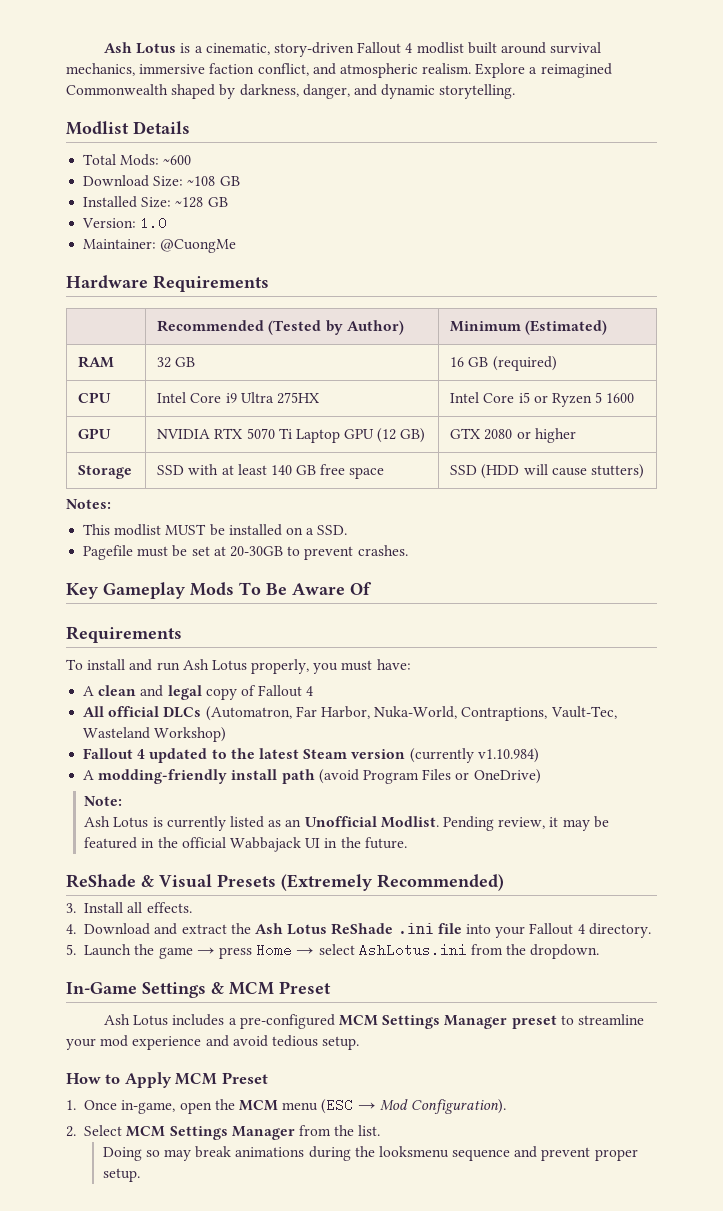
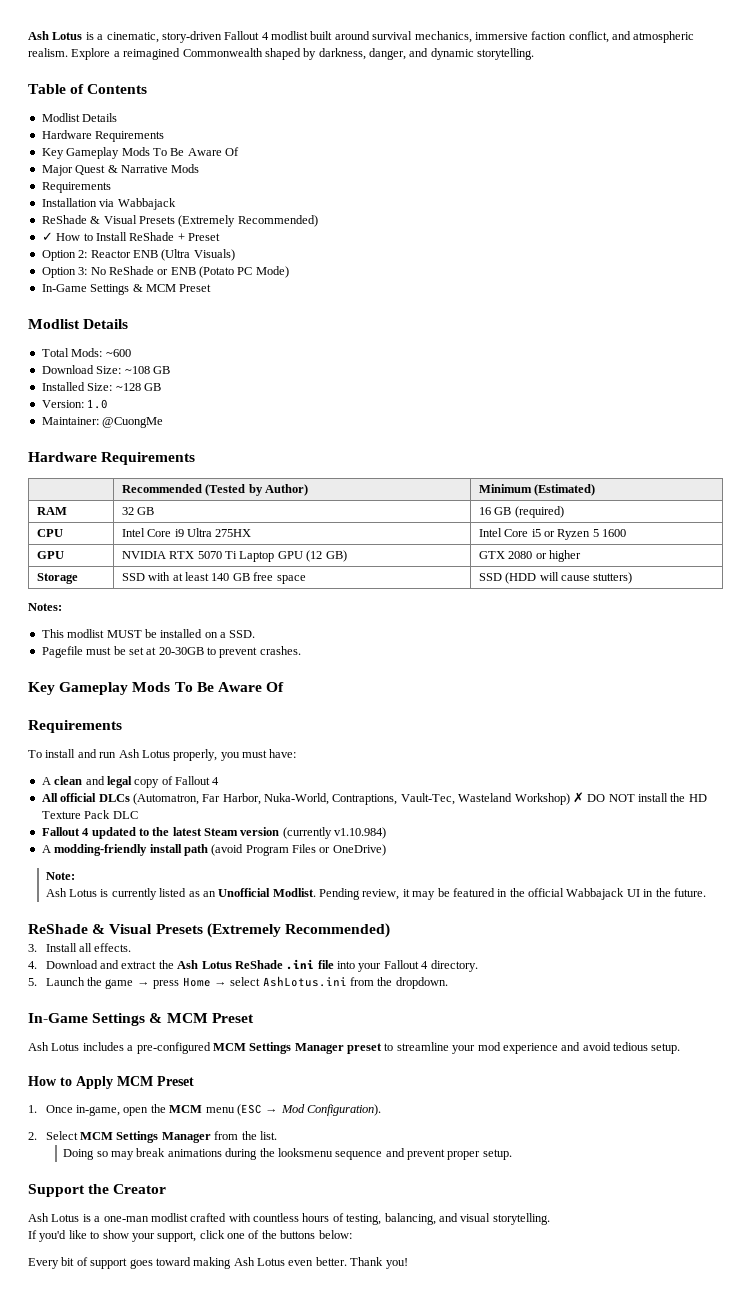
(516, 91) none -> [28,84,148,94] [41,113,118,122] [41,130,165,142] [41,147,239,159] [41,164,200,176] [41,182,111,193] [41,198,176,210] [41,215,318,227] [41,232,220,241] [41,249,235,261] [41,266,289,278] [41,284,212,295] // Table of Contents // Modlist Details // Hardware Requirements // Key Gameplay Mods To Be Aware Of // Major Quest & Narrative Mods // Requirements // Installation via Wabbajack // ReShade & Visual Presets (Extremely Recommended) // ✓ How to Install ReShade + Preset // Option 2: Reactor ENB (Ultra Visuals) // Option 3: No ReShade or ENB (Potato PC Mode) // In-Game Settings & MCM Preset
(227, 734) none -> [572,792,707,803] [41,810,138,819] ✗ DO NOT install the HD Texture Pack DLC
(140, 1175) none -> [28,1184,167,1197] [28,1213,550,1225] [28,1230,352,1242] [28,1257,408,1269] // Support the Creator // Ash Lotus is a one-man modlist crafted with countless hours of testing, balancing, and visual storytelling. // If you'd like to show your support, click one of the buttons below: // Every bit of support goes toward making Ash Lotus even better. Thank you!

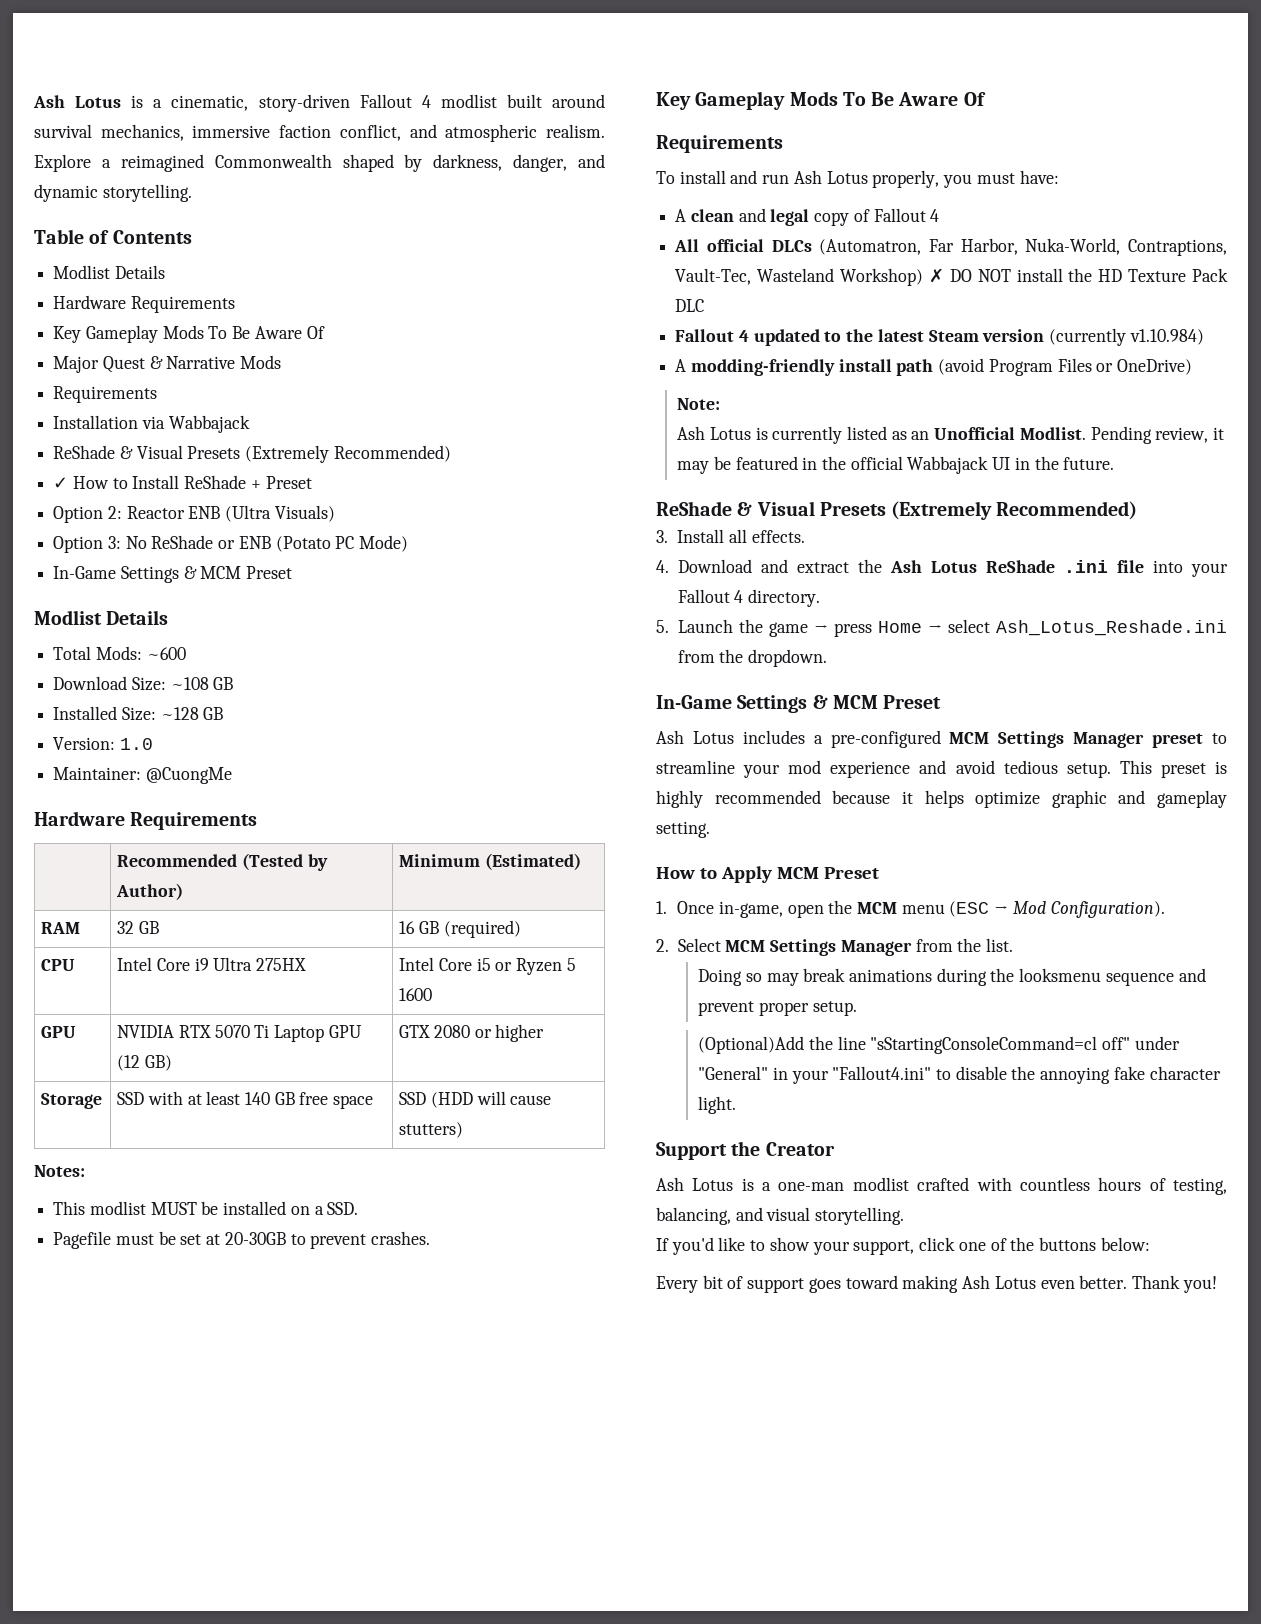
[262,976,347,987] AshLotus.ini -> [996,620,1227,636] Ash_Lotus_Reshade.ini
(681, 1048) none -> [1119,760,1227,778] [656,790,1227,808] [656,821,710,838] This preset is highly recommended because it helps optimize graphic and gameplay setting.
(512, 1154) none -> [698,1036,1180,1054] [698,1066,1221,1084] [698,1096,737,1114] // (Optional)Add the line "sStartingConsoleCommand=cl off" under "General" in your "Fallout4.ini" to disable the annoying fake character light.

